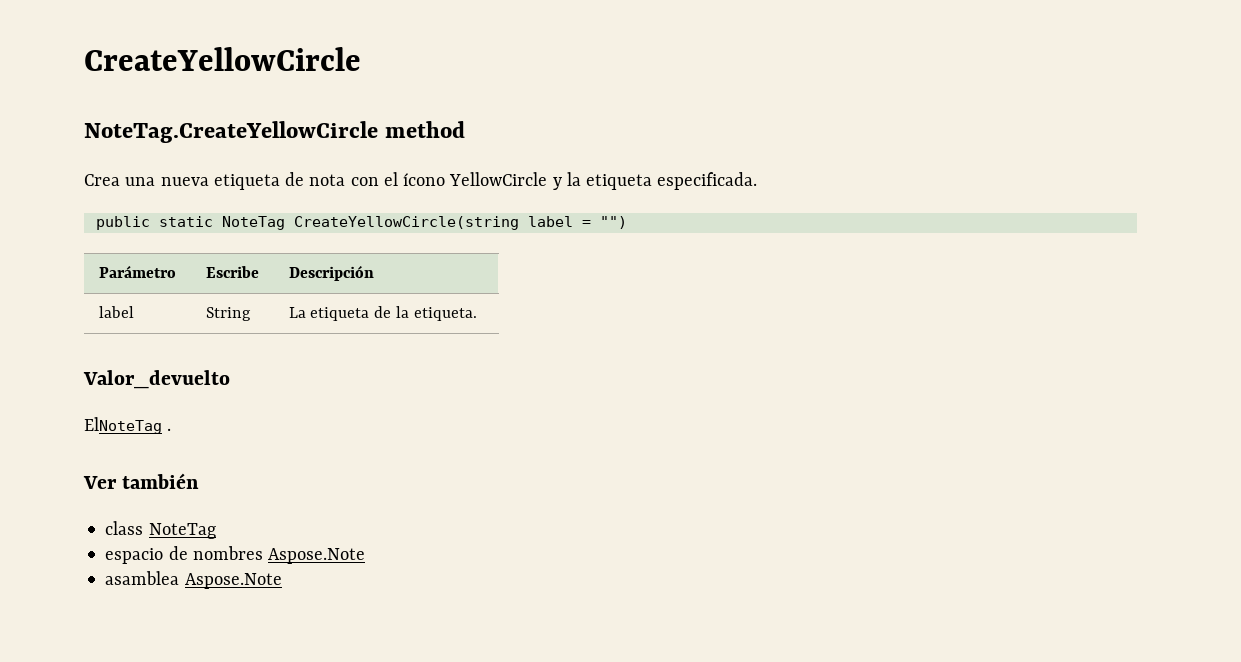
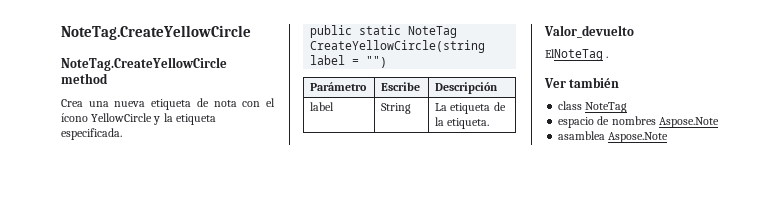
[84,47,361,71] CreateYellowCircle -> [61,25,251,40] NoteTag.CreateYellowCircle

